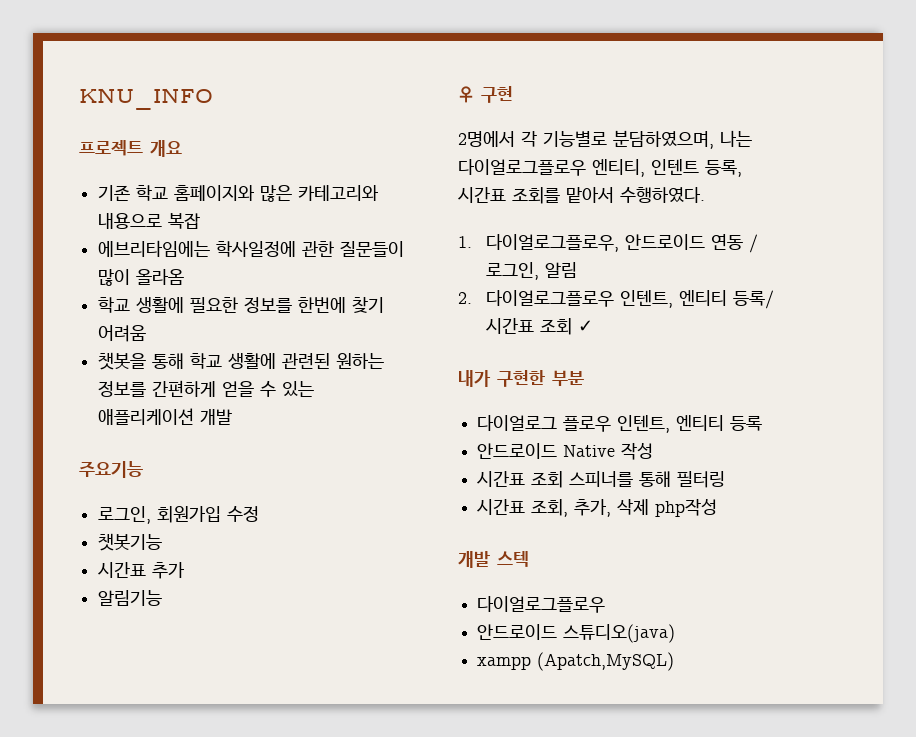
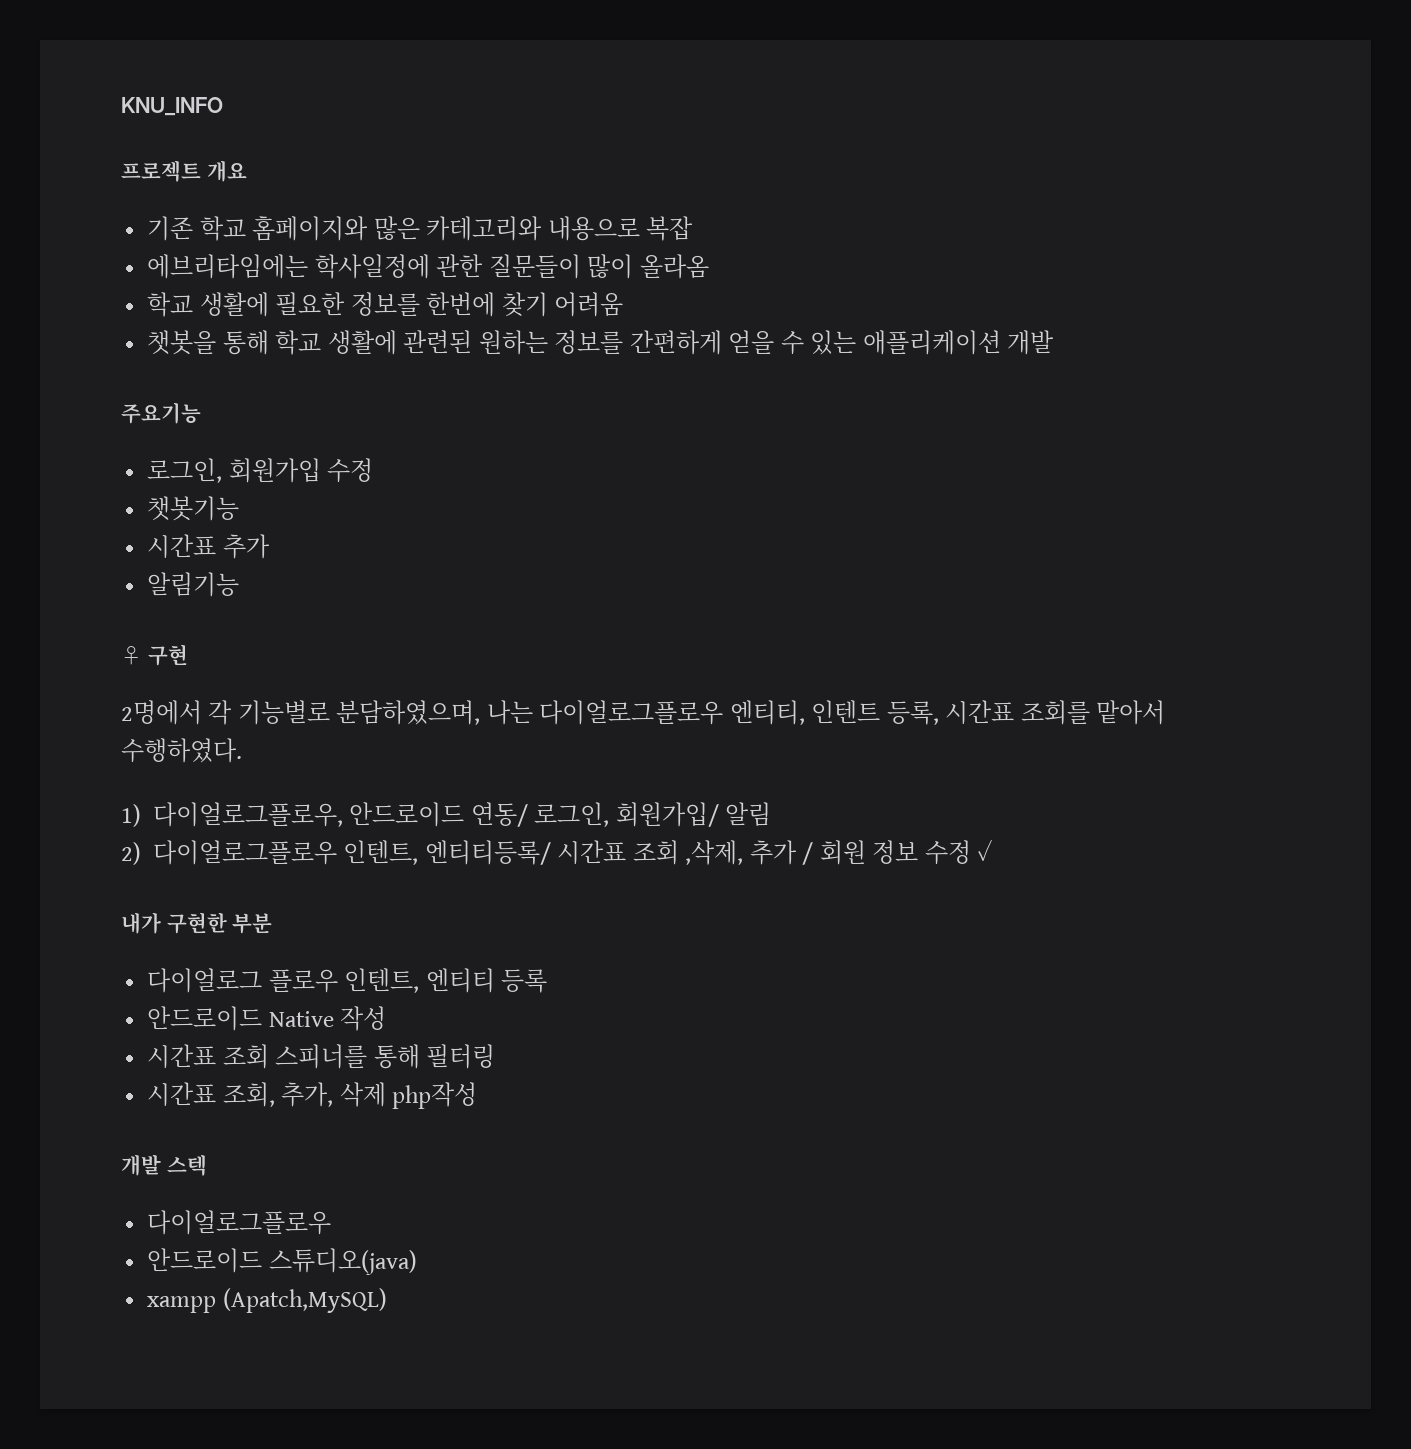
[458,236,472,248] 1. -> [121,804,141,827] 1)
[711,234,759,253] [486,262,540,280] 연동 / 로그인, -> [470,802,719,827] 연동/ 로그인, 회원가입/
[458,292,472,304] 2. -> [121,842,141,865] 2)
[679,290,775,309] [486,318,573,335] 엔티티 등록/ 시간표 조회 -> [424,840,971,865] 엔티티등록/ 시간표 조회 ,삭제, 추가 / 회원 정보 수정

